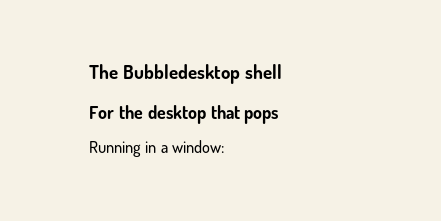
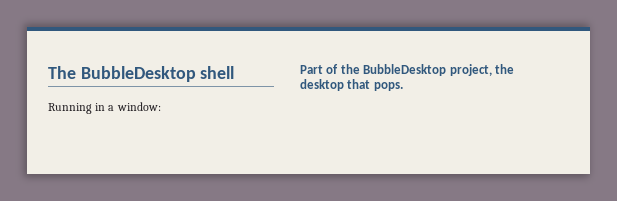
[123,64,241,84] Bubbledesktop -> [80,66,196,82] BubbleDesktop
[89,105,279,124] // For the desktop that pops -> (235, 72) none
(225, 146) none -> [300,64,514,76] [300,79,403,91] // Part of the BubbleDesktop project, the desktop that pops.

